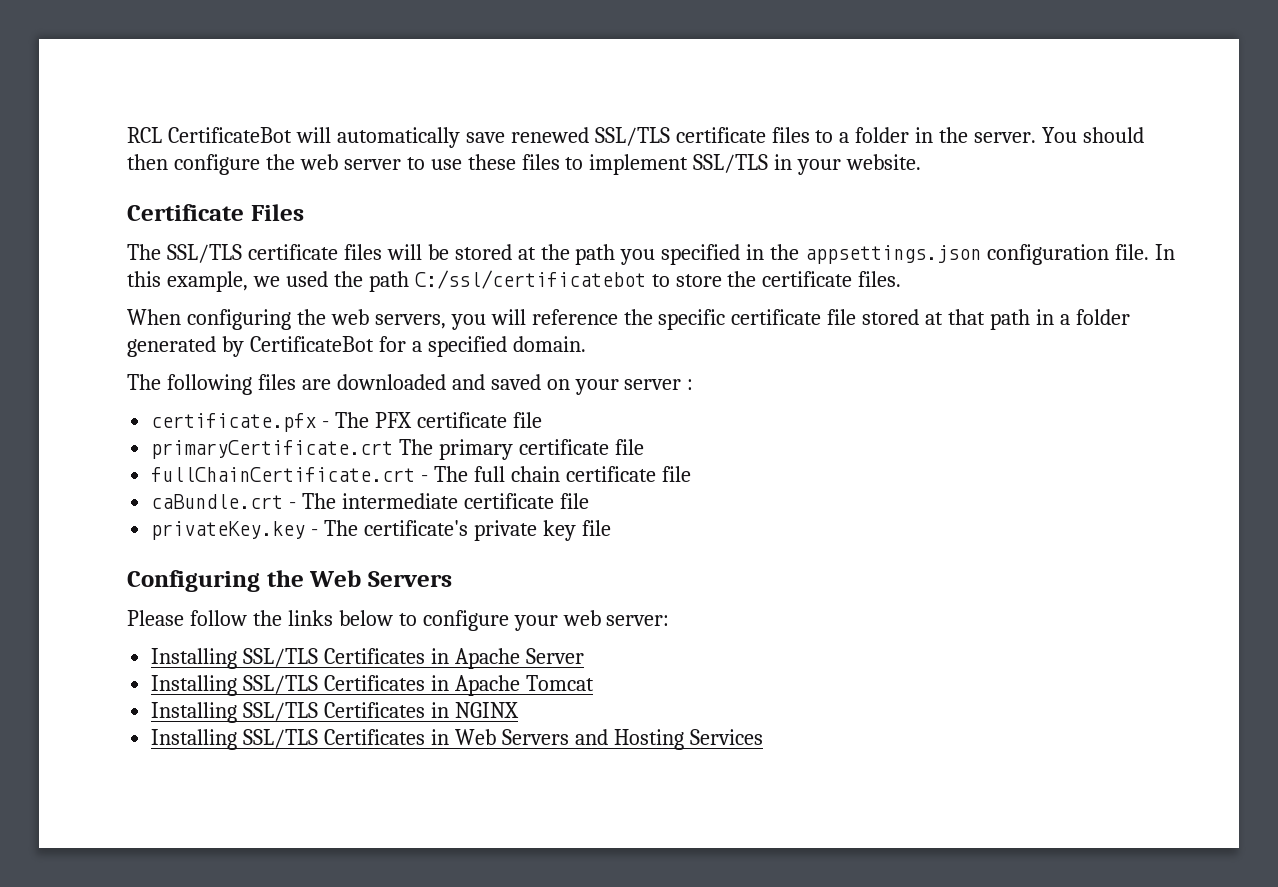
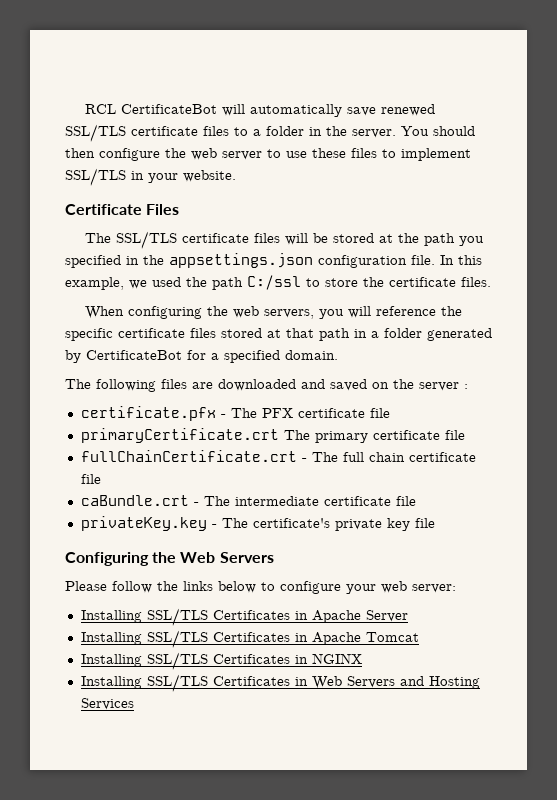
[414,270,646,289] C:/ssl/certificatebot -> [247,275,301,290] C:/ssl
[827,309,857,325] file -> [190,328,216,338] files
[574,379,619,395] your -> [393,379,414,389] the

